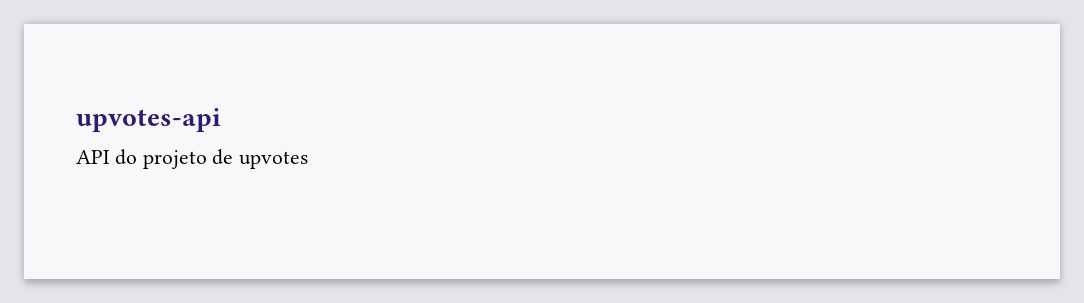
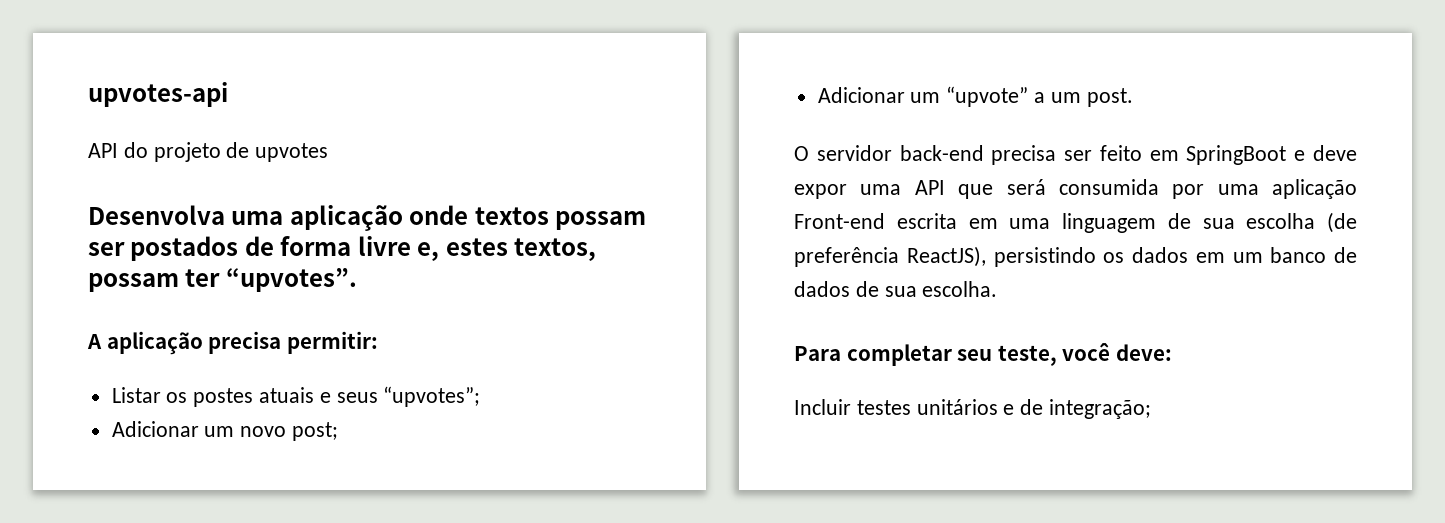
(309, 160) none -> [88,205,647,231] [88,236,597,261] [88,268,357,292] [87,331,378,355] [111,386,481,407] [111,421,339,441] [817,86,1133,107] [794,145,1357,165] [794,179,1357,199] [794,212,1357,233] [794,246,1357,267] [794,281,998,297] [794,343,1172,366] [794,399,1152,419] // Desenvolva uma aplicação onde textos possam ser postados de forma livre e, estes textos, possam ter “upvotes”. // A aplicação precisa permitir: // Listar os postes atuais e seus “upvotes”; // Adicionar um novo post; // Adicionar um “upvote” a um post. // O servidor back-end precisa ser feito em SpringBoot e deve expor uma API que será consumida por uma aplicação Front-end escrita em uma linguagem de sua escolha (de preferência ReactJS), persistindo os dados em um banco de dados de sua escolha. // Para completar seu teste, você deve: // Incluir testes unitários e de integração;

